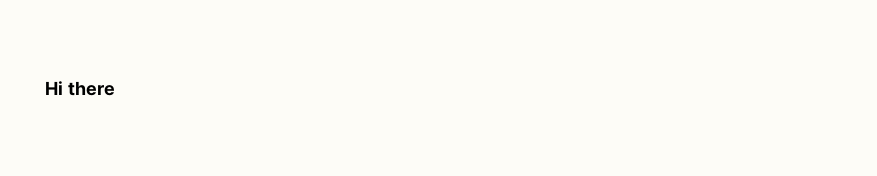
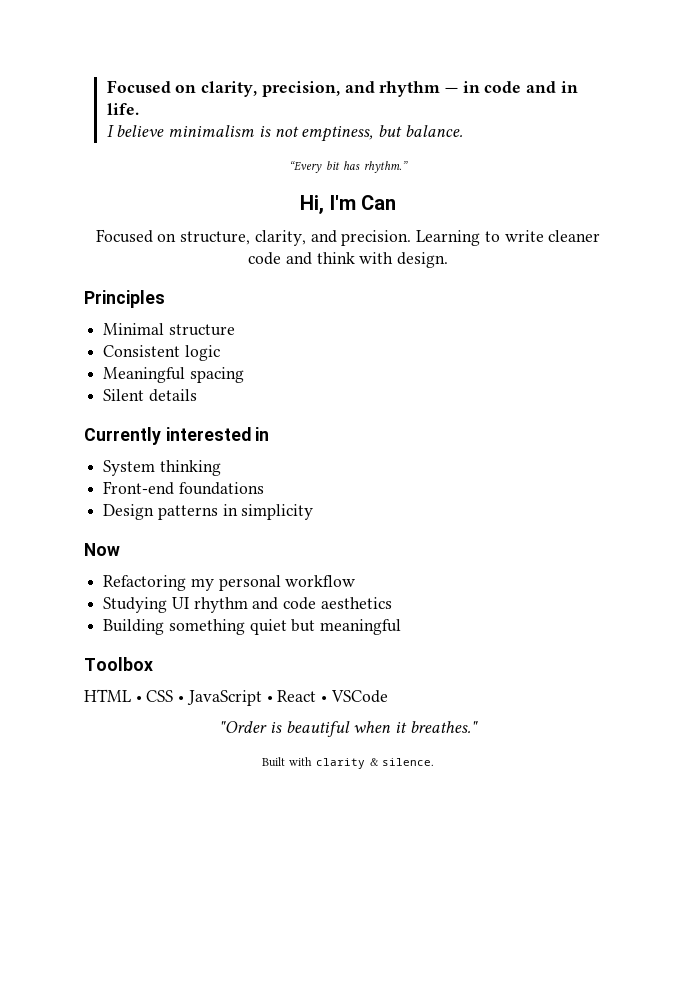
[45,81,115,96] Hi there -> [106,80,578,97] [106,103,139,115] [106,125,463,142] [288,161,409,173] [300,195,396,214] [95,229,601,246] [248,252,448,268] [84,290,165,308] [103,323,235,336] [103,345,220,361] [103,367,244,383] [103,389,197,402] [84,427,270,445] [103,460,221,476] [103,481,264,495] [103,504,314,520] [84,543,120,556] [103,575,356,591] [103,597,392,613] [103,619,402,635] [84,657,153,671] [84,689,388,706] [219,721,478,737] [261,757,435,769] Focused on clarity, precision, and rhythm — in code and in life. // I believe minimalism is not emptiness, but balance. // “Every bit has rhythm.” // Hi, I'm Can // Focused on structure, clarity, and precision. Learning to write cleaner code and think with design. // Principles // Minimal structure // Consistent logic // Meaningful spacing // Silent details // Currently interested in // System thinking // Front-end foundations // Design patterns in simplicity // Now // Refactoring my personal workflow // Studying UI rhythm and code aesthetics // Building something quiet but meaningful // Toolbox // HTML • CSS • JavaScript • React • VSCode // "Order is beautiful when it breathes." // Built with clarity & silence.

